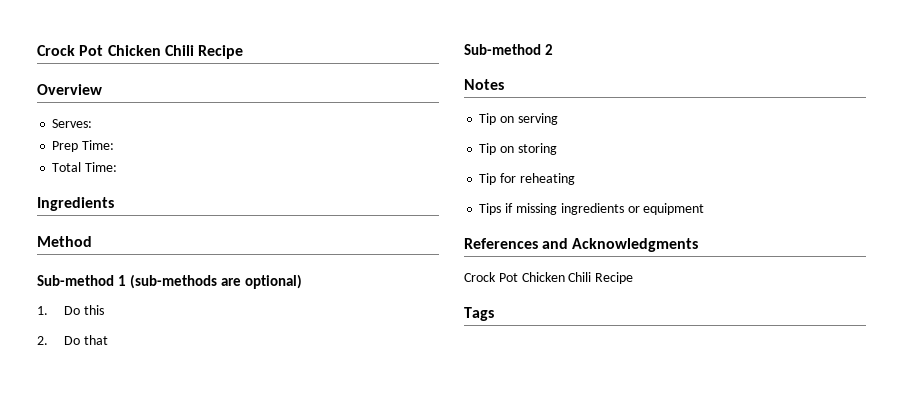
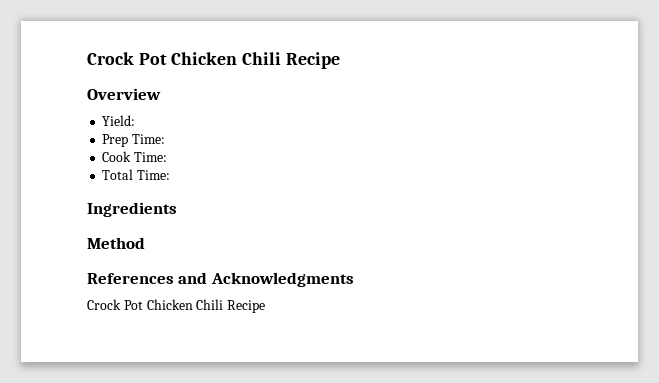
[52,119,93,128] Serves: -> [102,115,136,126] Yield:
(115, 145) none -> [102,151,168,162] // Cook Time:
[37,274,302,289] [37,305,105,315] [37,335,109,345] [464,44,553,55] [464,79,504,90] [479,113,558,125] [479,143,557,155] [479,173,575,185] [479,203,705,215] // Sub-method 1 (sub-methods are optional) // 1. Do this // 2. Do that // Sub-method 2 // Notes // Tip on serving // Tip on storing // Tip for reheating // Tips if missing ingredients or equipment -> (145, 243) none
[464,307,494,321] // Tags -> (266, 306) none

